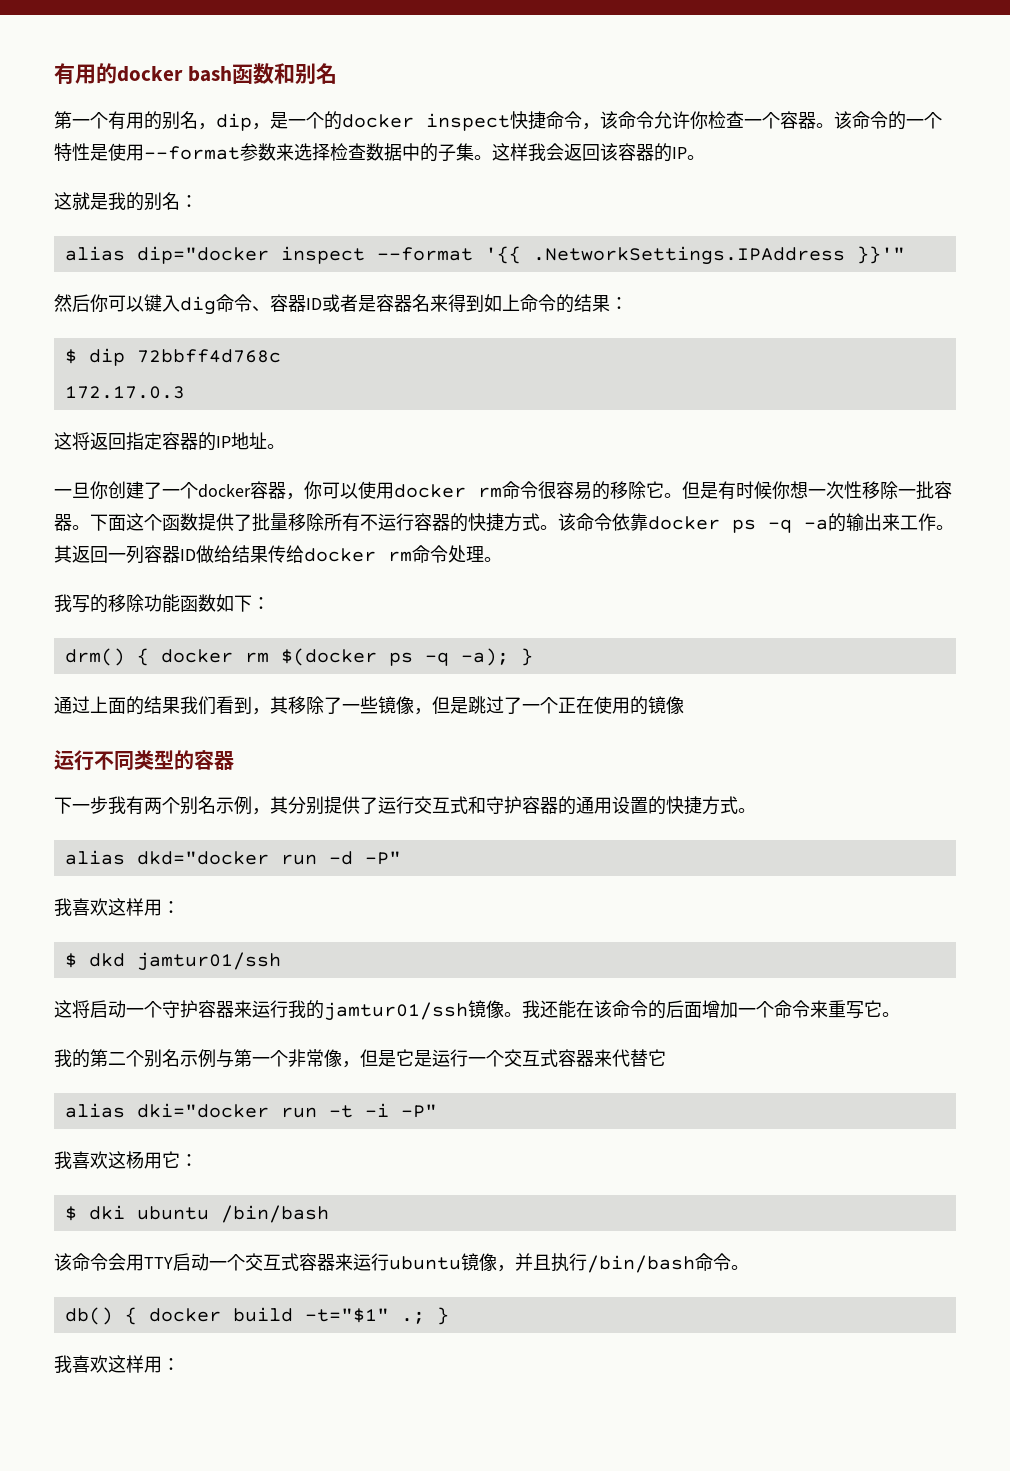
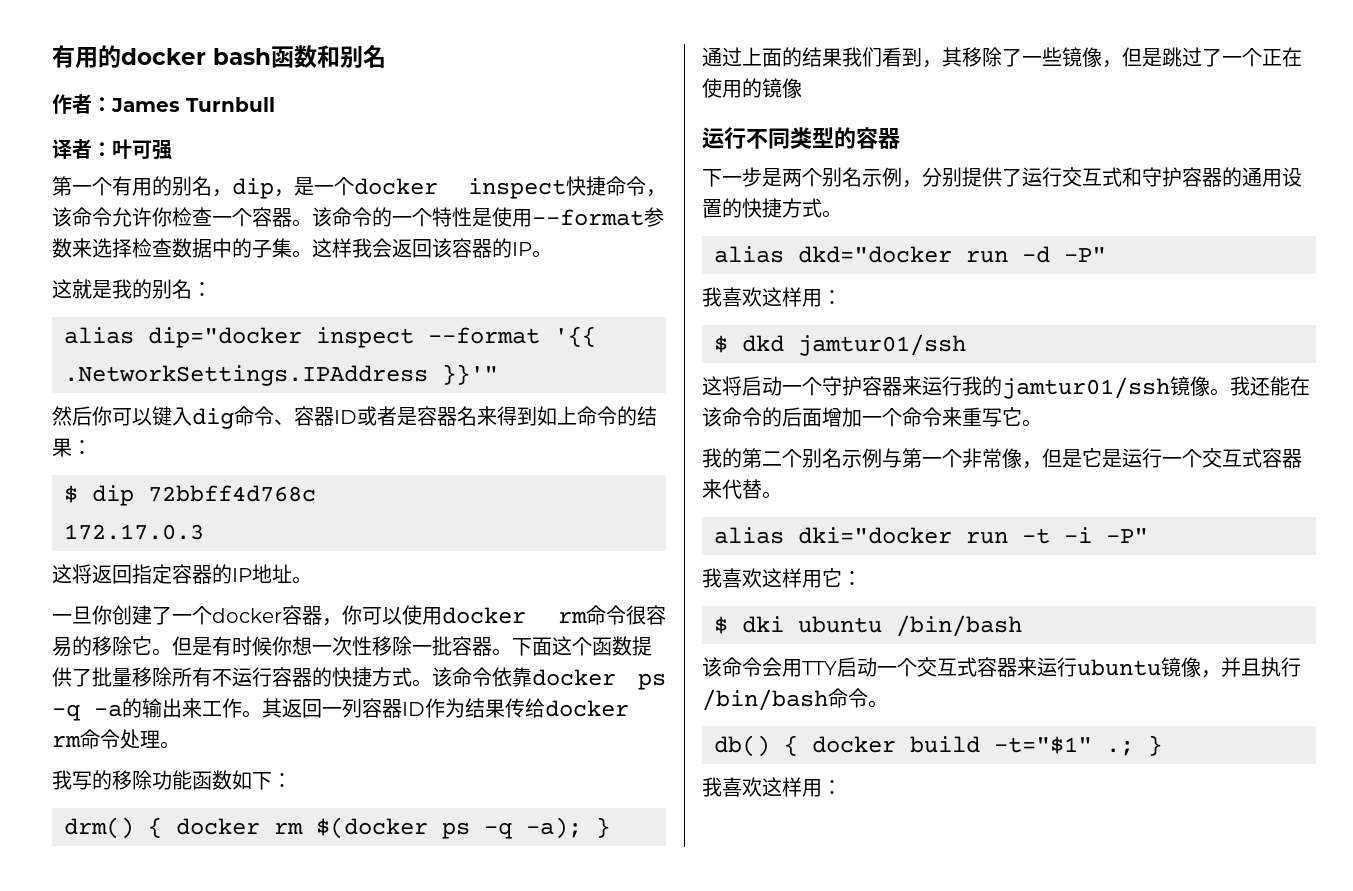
(337, 73) none -> [52,94,275,114] [52,139,172,160] // 作者：James Turnbull // 译者：叶可强
[324,111,342,130] 的 -> (354, 186) none
[196,545,232,563] 做给 -> [425,698,465,718] 作为
[108,796,144,815] 我有 -> [762,168,782,187] 是
[270,796,288,814] 其 -> (922, 184) none
[648,1049,666,1066] 它 -> [762,491,782,499] 。
[126,1151,144,1169] 杨 -> [782,568,802,588] 样

